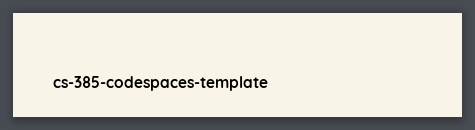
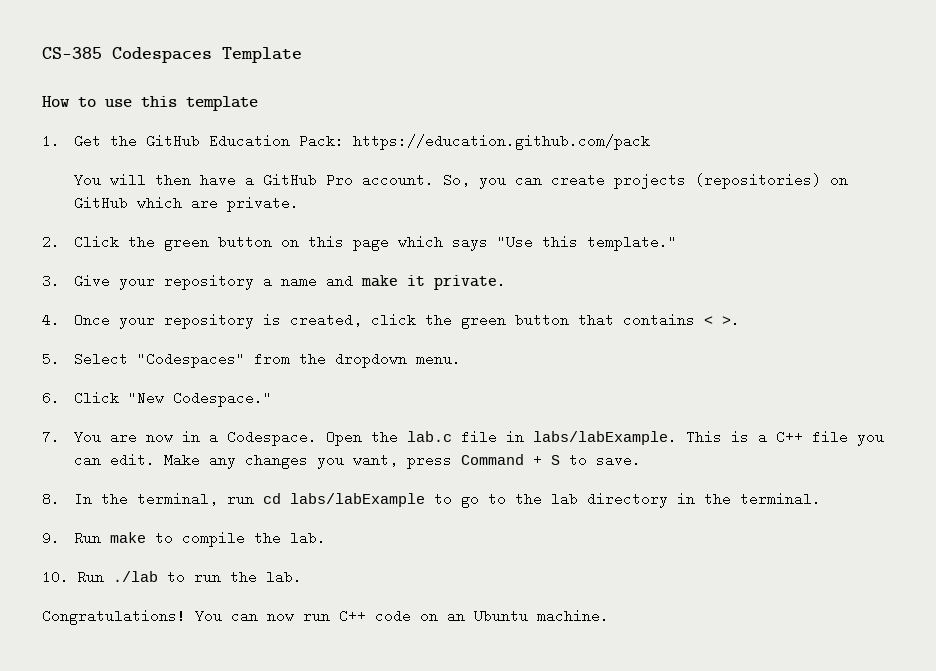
[53,76,268,91] cs-385-codespaces-template -> [42,47,302,63] [42,96,258,111] [42,134,650,150] [73,173,848,189] [73,196,299,212] [42,235,677,251] [42,274,506,290] [42,313,740,329] [42,352,461,368] [42,391,272,407] [42,430,884,446] [73,453,641,469] [42,492,821,508] [42,531,326,547] [42,570,303,584] [42,609,609,625] CS-385 Codespaces Template // How to use this template // 1. Get the GitHub Education Pack: https://education.github.com/pack // You will then have a GitHub Pro account. So, you can create projects (repositories) on GitHub which are private. // 2. Click the green button on this page which says "Use this template." // 3. Give your repository a name and make it private. // 4. Once your repository is created, click the green button that contains < >. // 5. Select "Codespaces" from the dropdown menu. // 6. Click "New Codespace." // 7. You are now in a Codespace. Open the lab.c file in labs/labExample. This is a C++ file you can edit. Make any changes you want, press Command + S to save. // 8. In the terminal, run cd labs/labExample to go to the lab directory in the terminal. // 9. Run make to compile the lab. // 10. Run ./lab to run the lab. // Congratulations! You can now run C++ code on an Ubuntu machine.

